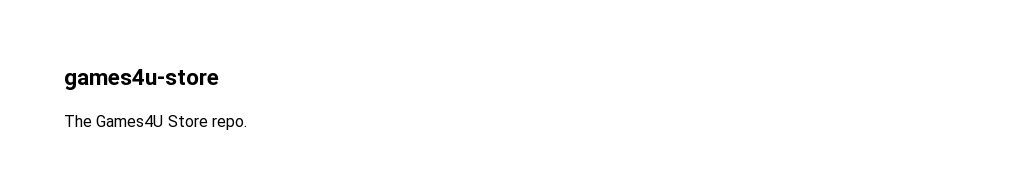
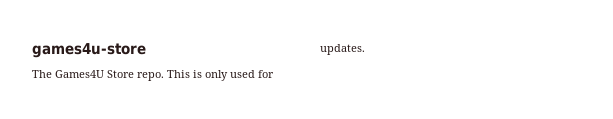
(247, 123) none -> [167,70,274,81] [320,44,365,55] This is only used for updates.

